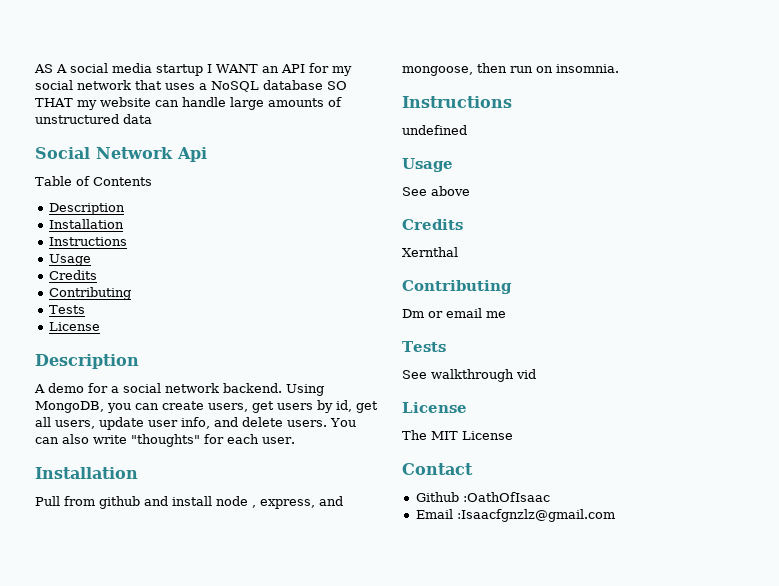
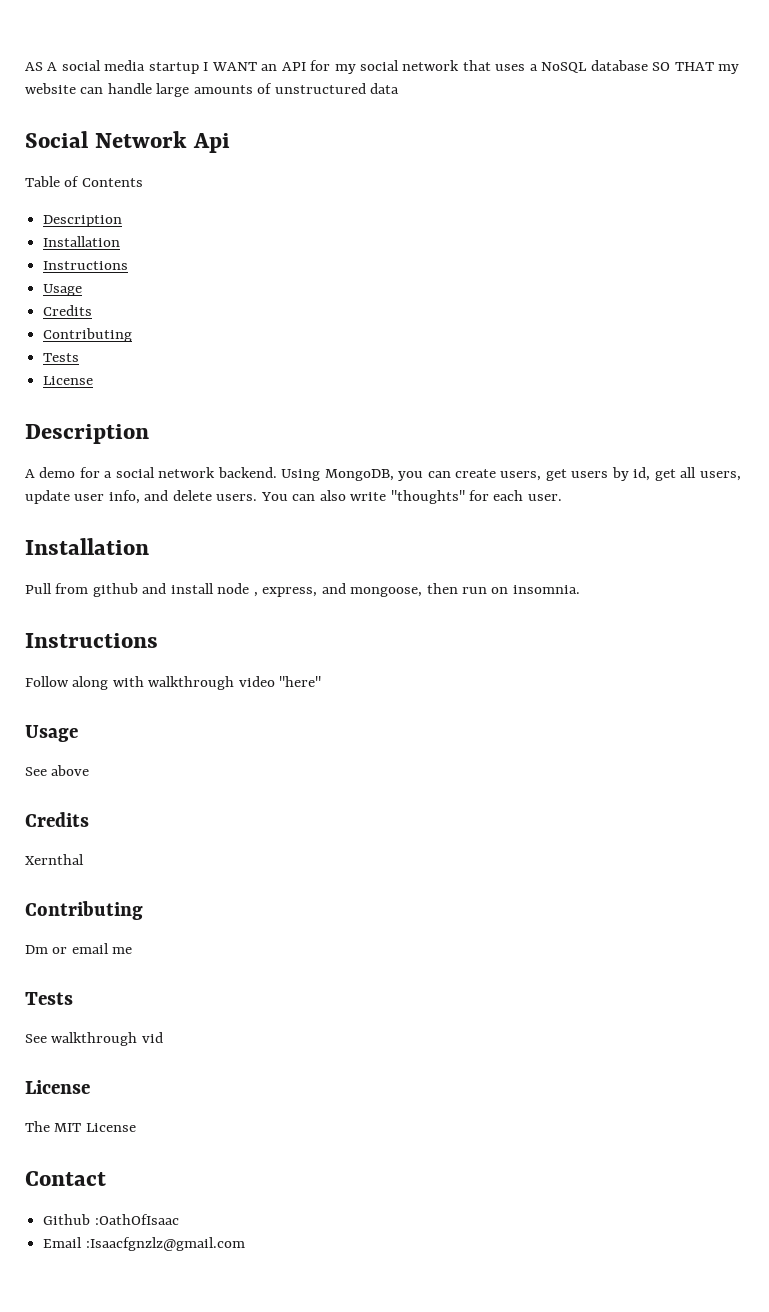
[402,125,467,135] undefined -> [25,676,322,690] Follow along with walkthrough video "here"

